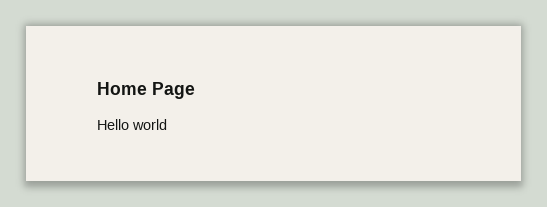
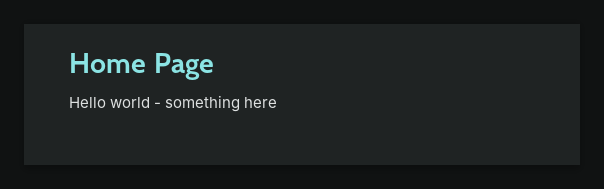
(167, 124) none -> [154,95,278,112] - something here

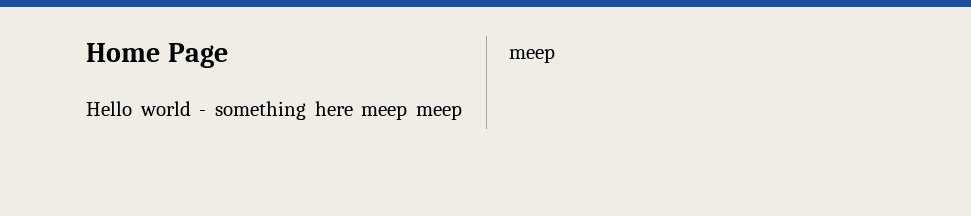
(278, 102) none -> [361,105,462,120] [509,48,555,63] meep meep meep

